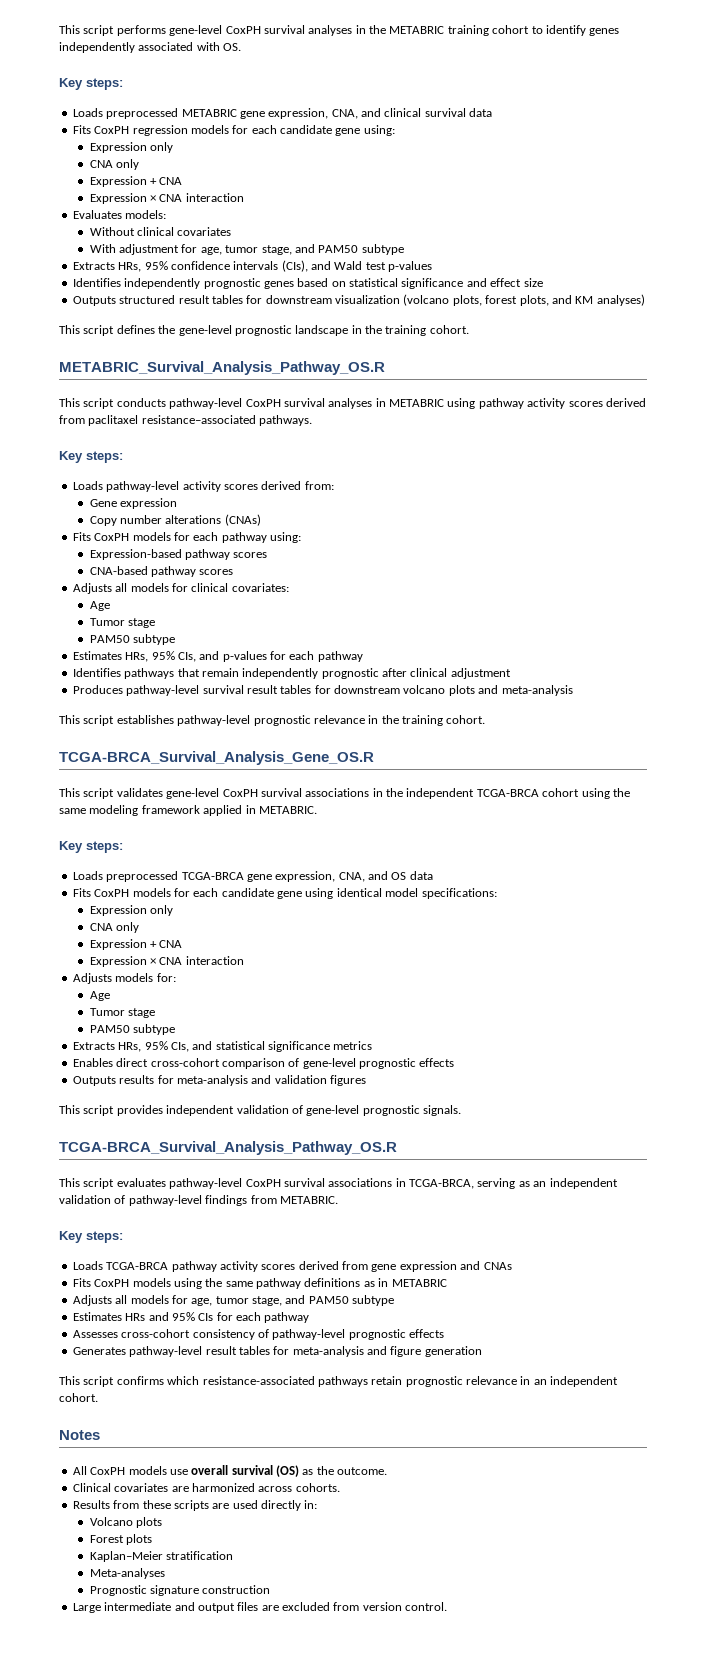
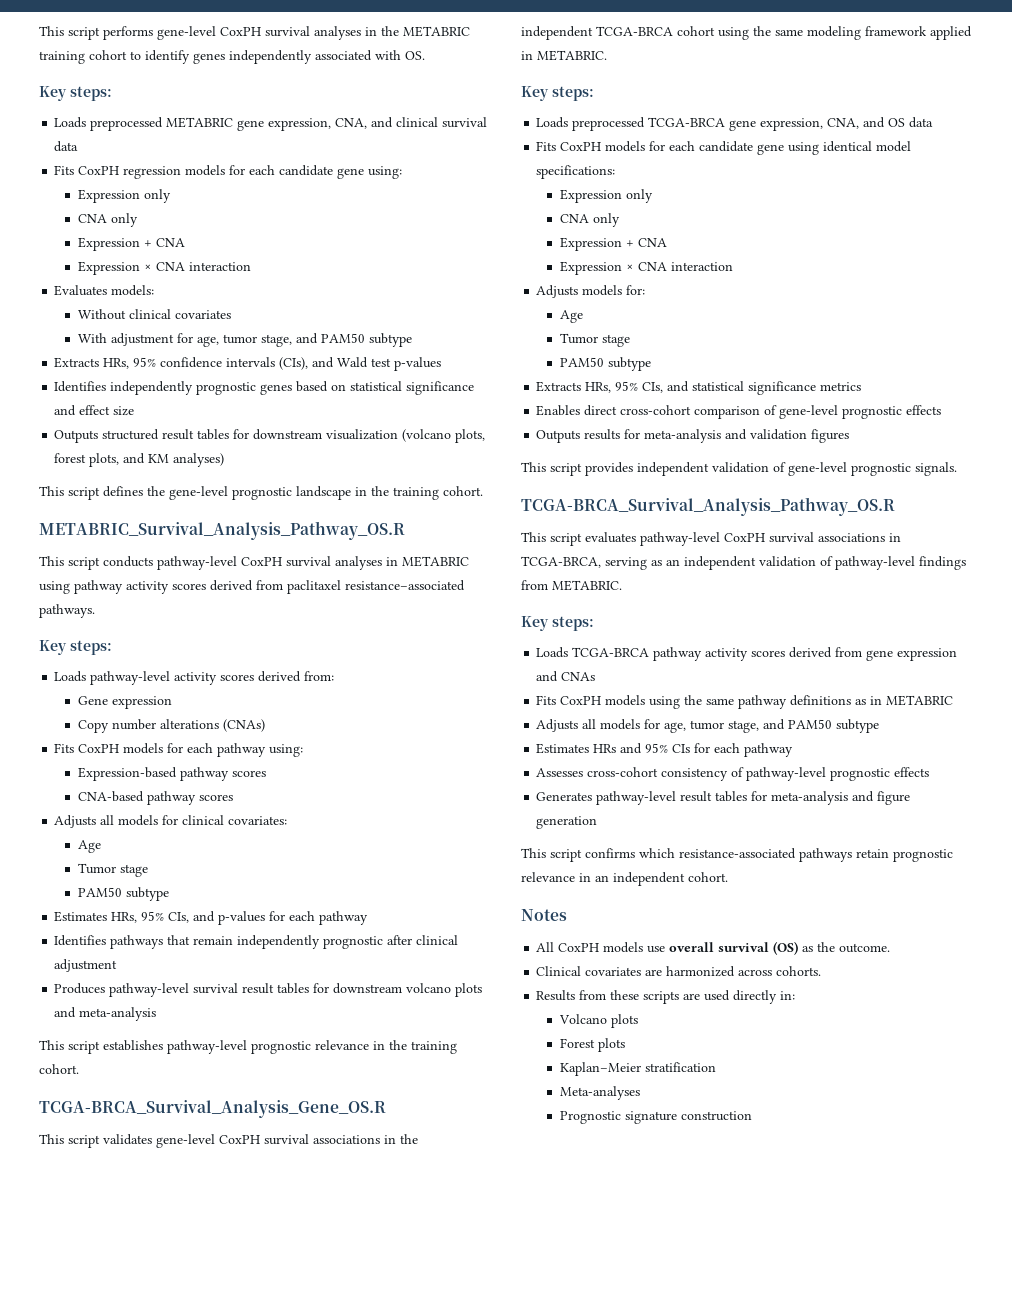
[72,1602,448,1613] // Large intermediate and output files are excluded from version control. -> (753, 1116) none

